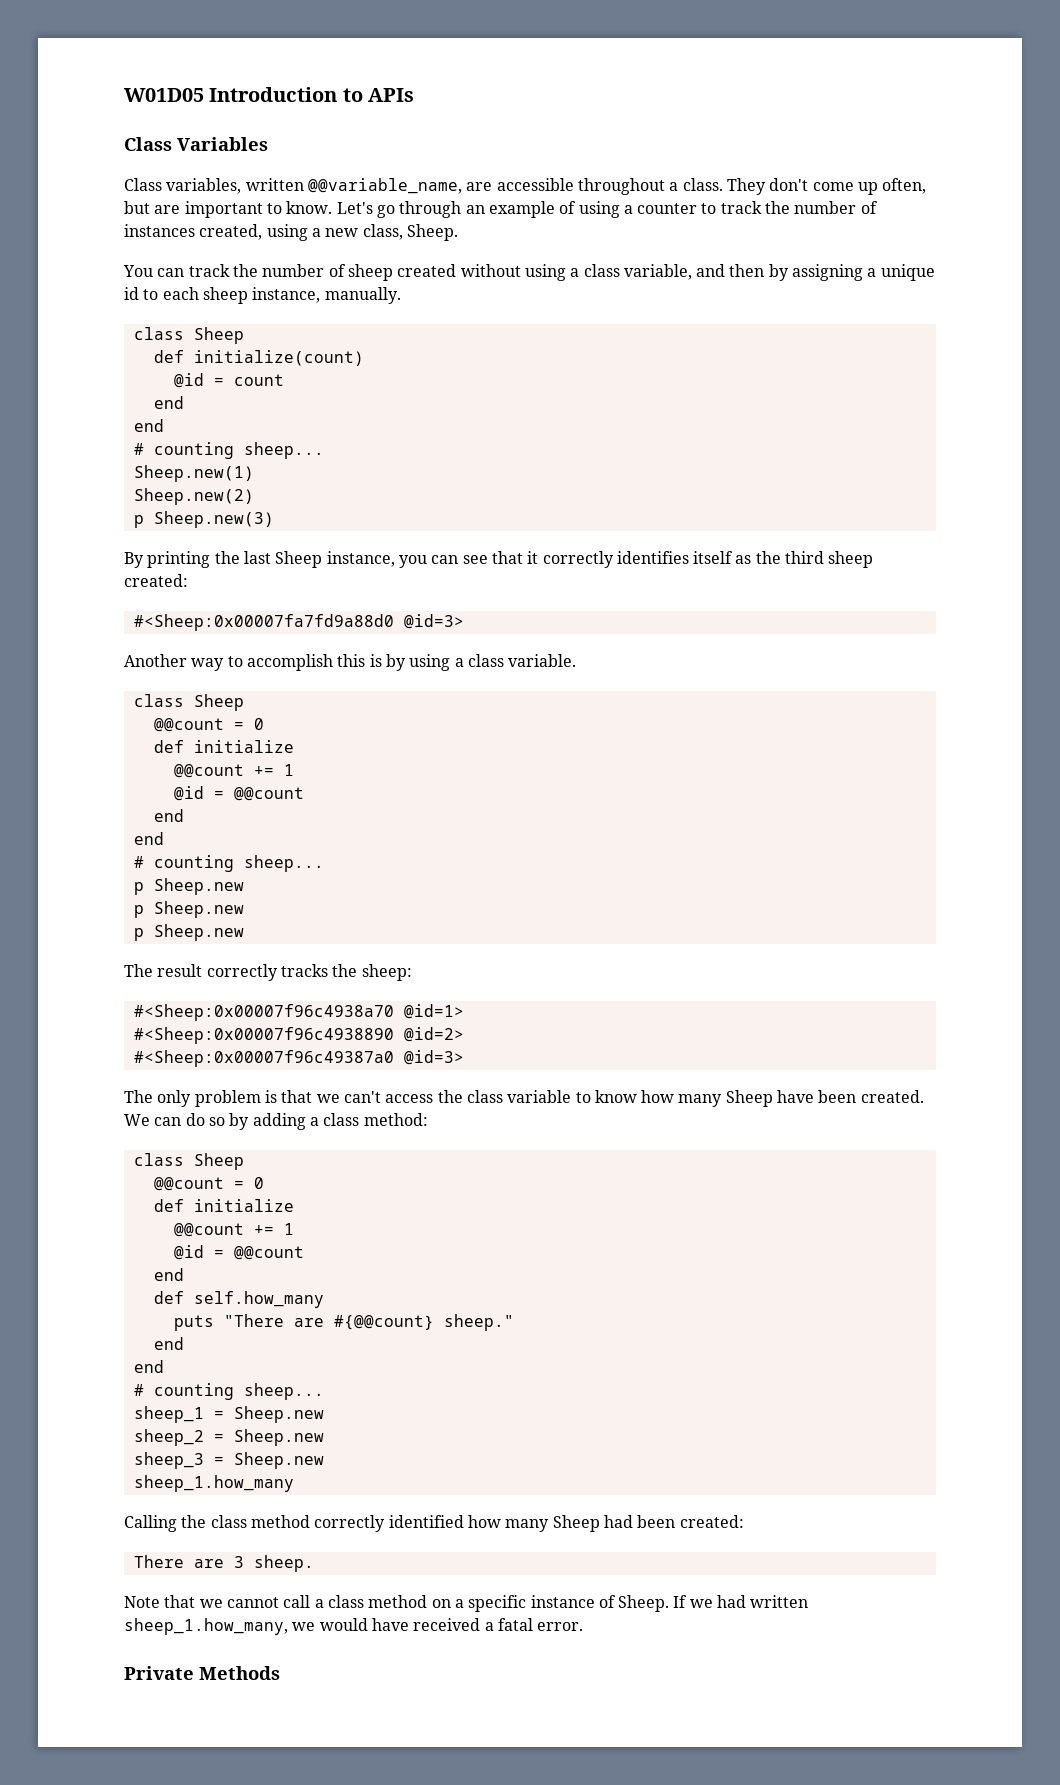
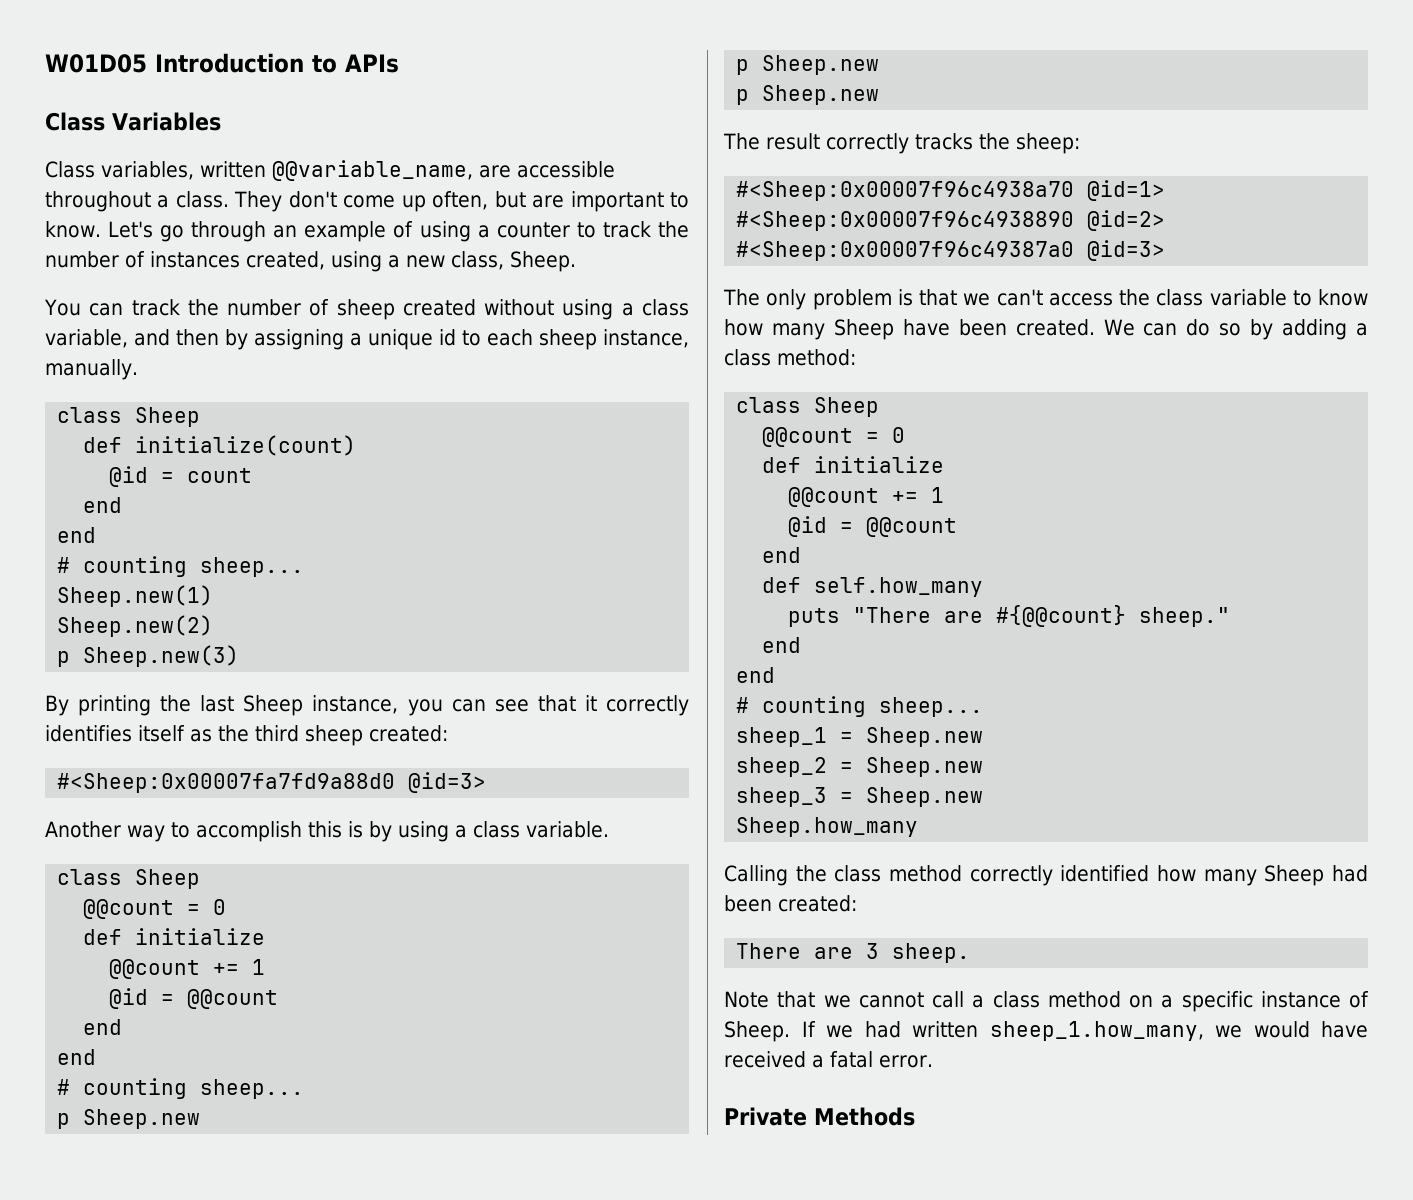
[133,1475,294,1492] sheep_1.how_many -> [736,817,919,837] Sheep.how_many

